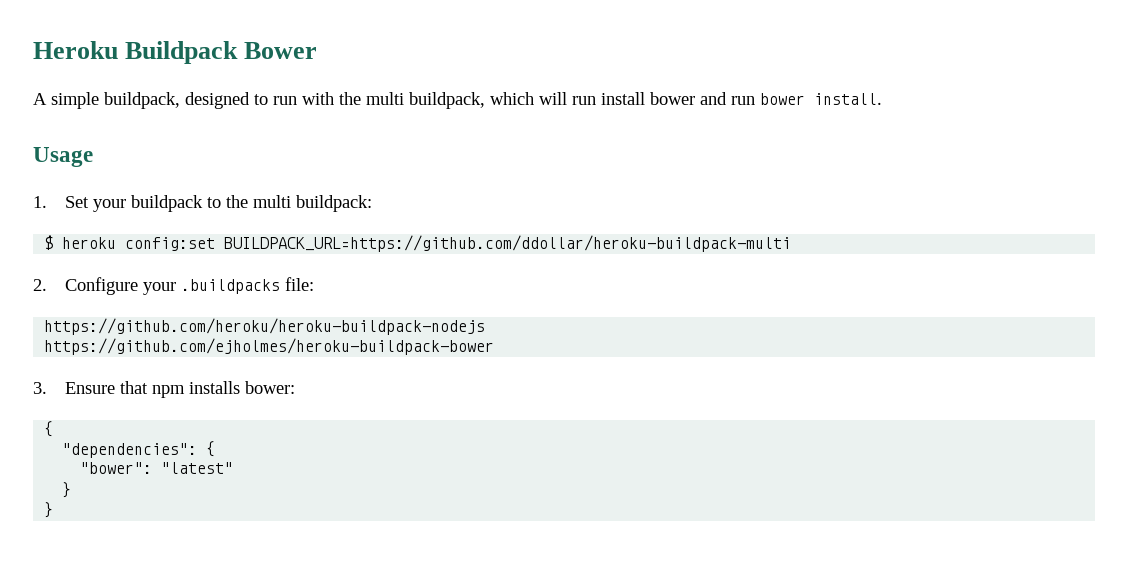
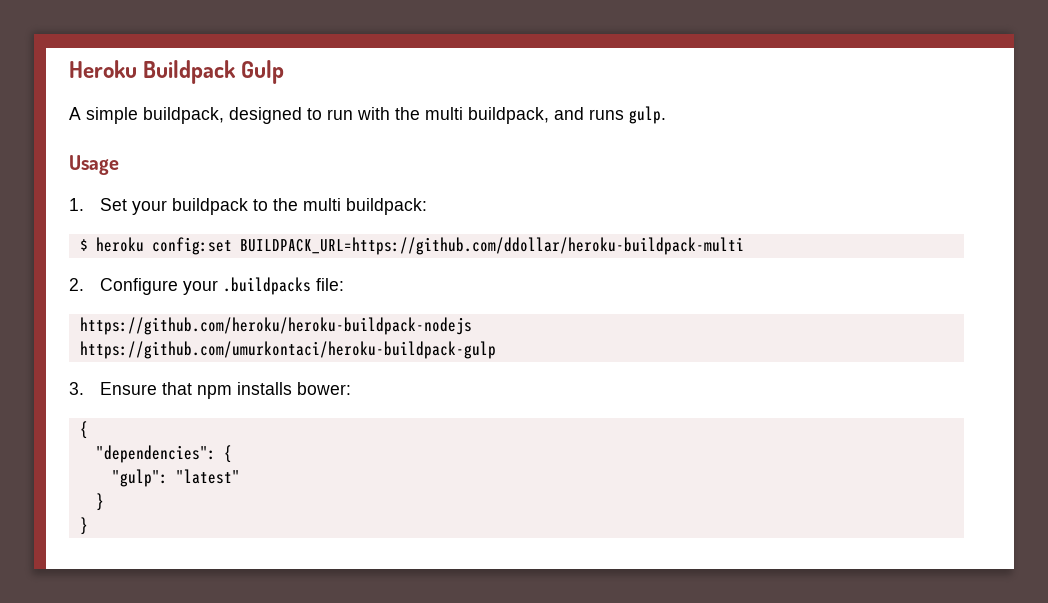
[244,42,318,59] Bower -> [241,60,285,84] Gulp
[490,92,882,105] which will run install bower and run bower install. -> [554,106,666,124] and runs gulp.
[44,338,495,355] https://github.com/ejholmes/heroku-buildpack-bower -> [79,341,496,359] https://github.com/umurkontaci/heroku-buildpack-gulp
[80,462,153,474] "bower": -> [111,469,168,487] "gulp":

